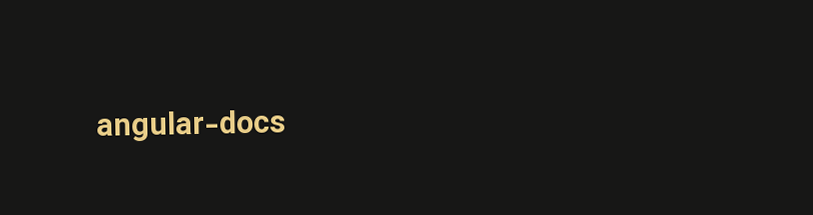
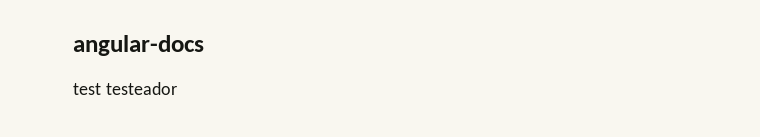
(286, 125) none -> [73,82,177,95] // test testeador

